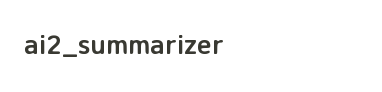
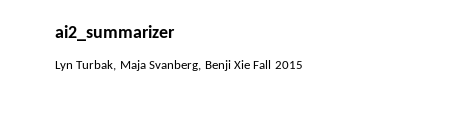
(224, 46) none -> [55,60,303,71] // Lyn Turbak, Maja Svanberg, Benji Xie Fall 2015

